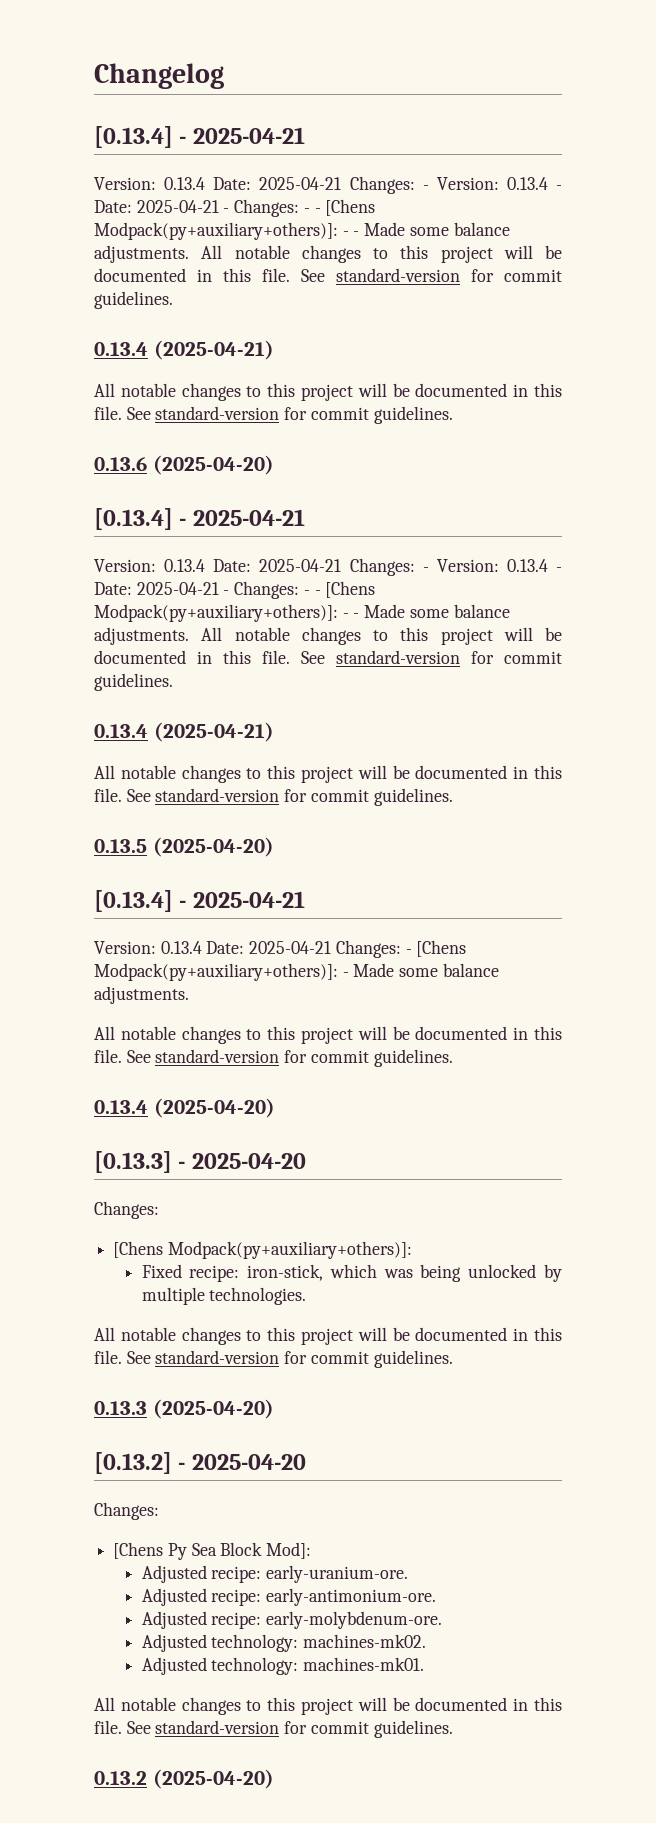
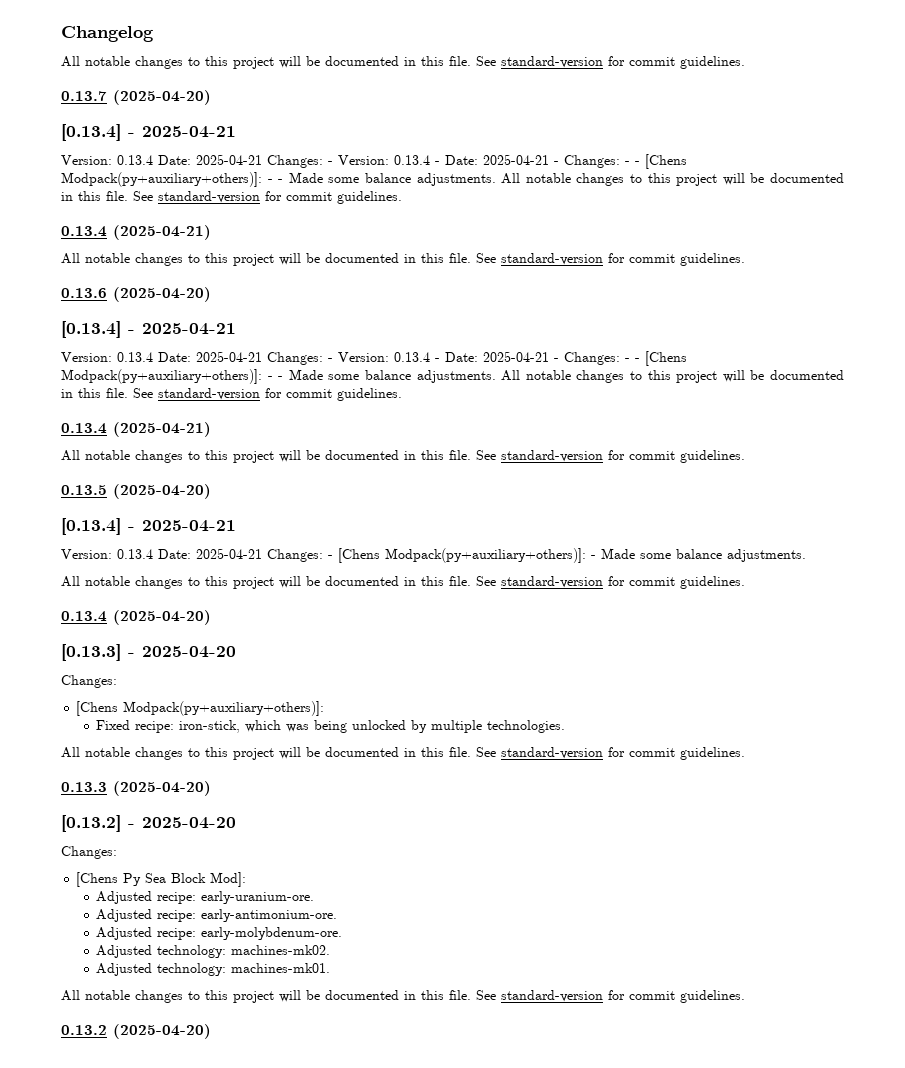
(224, 76) none -> [61,56,745,69] [61,90,211,105] // All notable changes to this project will be documented in this file. See standard-version for commit guidelines. // 0.13.7 (2025-04-20)

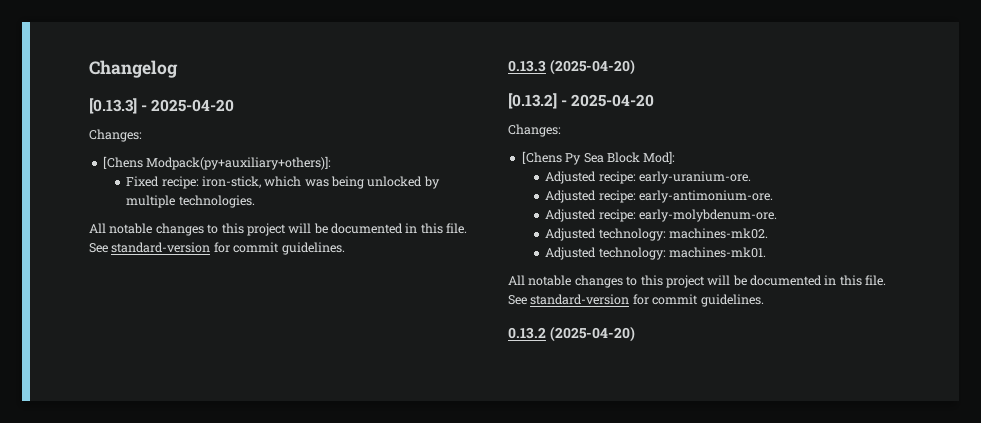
[61,56,745,69] [61,90,211,105] [61,124,236,141] [61,154,687,169] [61,172,845,187] [61,191,402,204] [61,225,211,240] [61,253,745,266] [61,287,211,302] [61,321,236,338] [61,351,687,366] [61,369,845,384] [61,388,402,401] [61,422,211,437] [61,450,745,463] [61,484,211,499] [61,518,236,535] [61,548,806,563] [61,576,745,589] [61,610,211,625] // All notable changes to this project will be documented in this file. See standard-version for commit guidelines. // 0.13.7 (2025-04-20) // [0.13.4] - 2025-04-21 // Version: 0.13.4 Date: 2025-04-21 Changes: - Version: 0.13.4 - Date: 2025-04-21 - Changes: - - [Chens Modpack(py+auxiliary+others)]: - - Made some balance adjustments. All notable changes to this project will be documented in this file. See standard-version for commit guidelines. // 0.13.4 (2025-04-21) // All notable changes to this project will be documented in this file. See standard-version for commit guidelines. // 0.13.6 (2025-04-20) // [0.13.4] - 2025-04-21 // Version: 0.13.4 Date: 2025-04-21 Changes: - Version: 0.13.4 - Date: 2025-04-21 - Changes: - - [Chens Modpack(py+auxiliary+others)]: - - Made some balance adjustments. All notable changes to this project will be documented in this file. See standard-version for commit guidelines. // 0.13.4 (2025-04-21) // All notable changes to this project will be documented in this file. See standard-version for commit guidelines. // 0.13.5 (2025-04-20) // [0.13.4] - 2025-04-21 // Version: 0.13.4 Date: 2025-04-21 Changes: - [Chens Modpack(py+auxiliary+others)]: - Made some balance adjustments. // All notable changes to this project will be documented in this file. See standard-version for commit guidelines. // 0.13.4 (2025-04-20) -> (178, 69) none

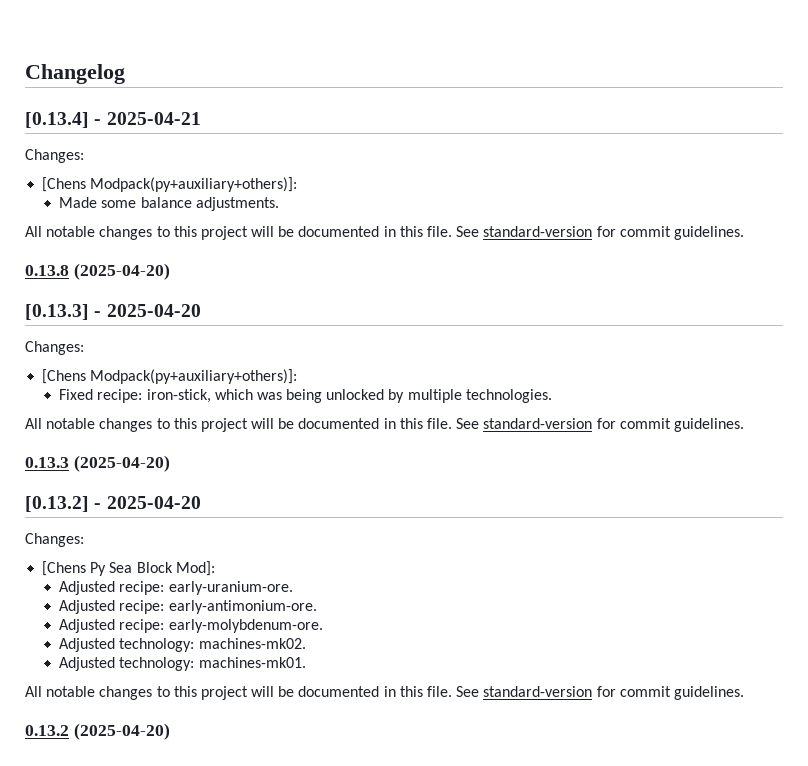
(178, 69) none -> [25,112,201,128] [25,149,84,163] [42,177,298,192] [59,197,279,211] [25,226,744,240] [25,263,170,280] // [0.13.4] - 2025-04-21 // Changes: // [Chens Modpack(py+auxiliary+others)]: // Made some balance adjustments. // All notable changes to this project will be documented in this file. See standard-version for commit guidelines. // 0.13.8 (2025-04-20)

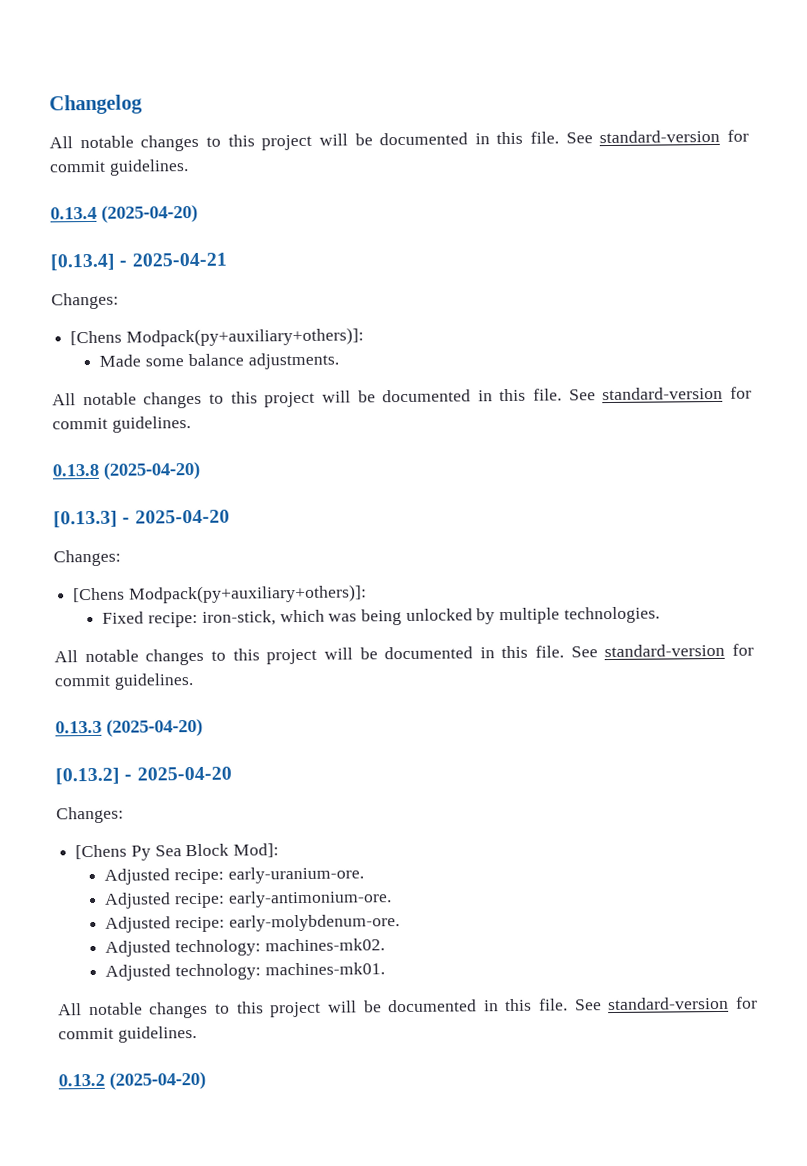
(125, 74) none -> [49,129,749,152] [49,159,189,176] [50,204,198,223] // All notable changes to this project will be documented in this file. See standard-version for commit guidelines. // 0.13.4 (2025-04-20)

